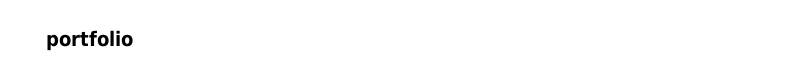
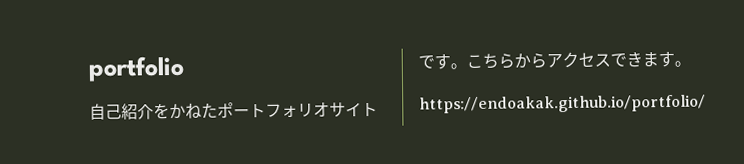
(133, 40) none -> [89,102,378,120] [418,50,691,70] [419,94,706,114] // 自己紹介をかねたポートフォリオサイトです。こちらからアクセスできます。 // https://endoakak.github.io/portfolio/

